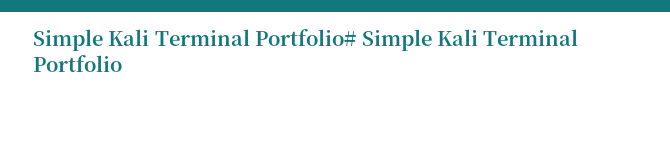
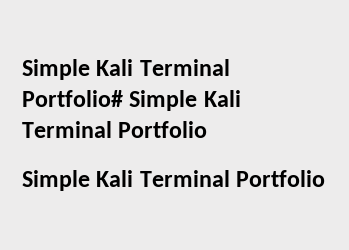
(122, 63) none -> [22,170,326,191] // Simple Kali Terminal Portfolio

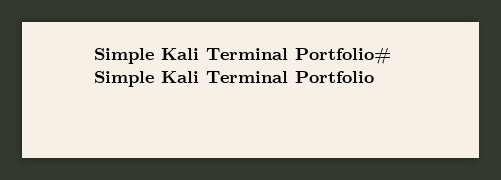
[22,170,326,191] // Simple Kali Terminal Portfolio -> (374, 77) none

